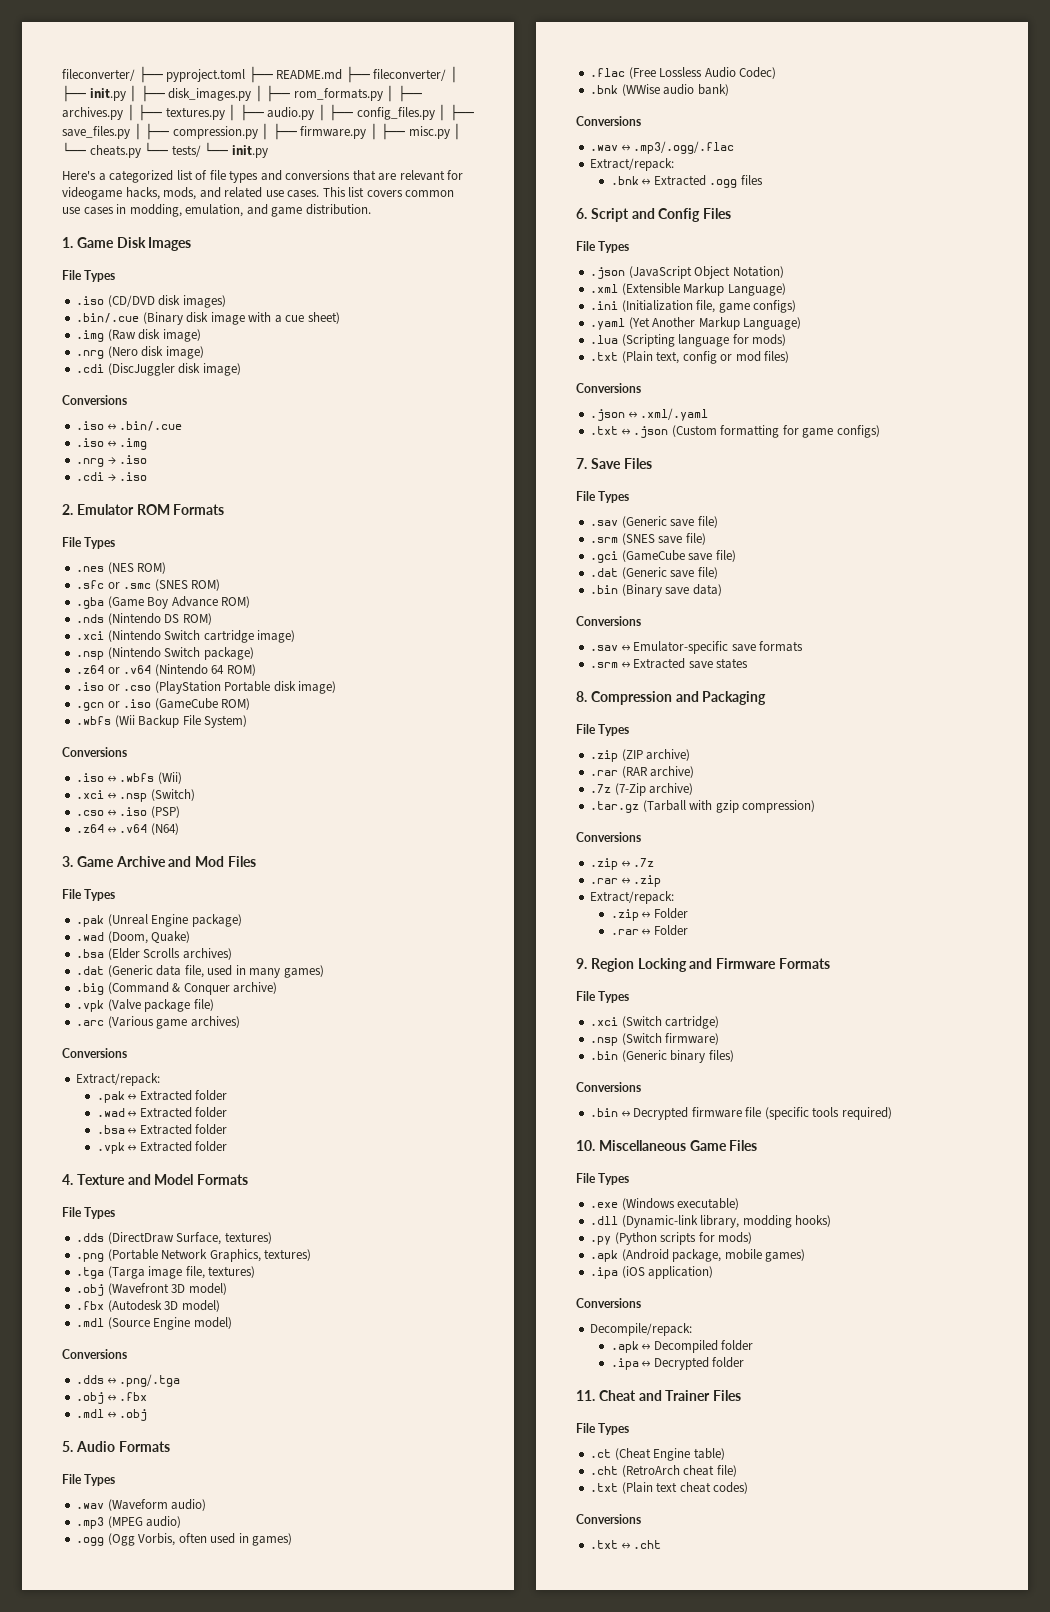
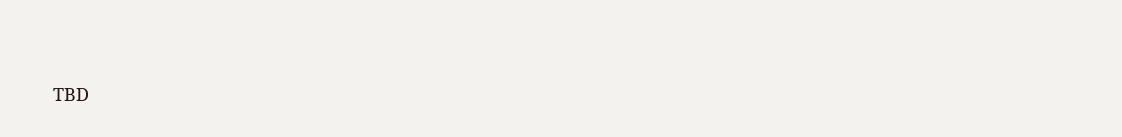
[62,66,458,83] [62,85,422,102] [62,104,474,121] [62,123,462,140] [62,142,268,158] [62,170,464,183] [62,187,455,200] [62,204,371,217] [62,237,192,251] [62,270,116,282] [76,295,226,308] [76,312,340,325] [76,329,201,342] [76,346,204,359] [76,363,241,376] [62,395,127,405] [76,421,183,431] [76,438,148,450] [76,455,148,467] [76,472,148,482] [62,504,225,515] [62,537,116,549] [76,562,167,574] [76,579,221,591] [76,596,251,609] [76,613,212,625] [76,630,296,643] [76,647,254,660] [76,664,256,676] [76,681,337,694] [76,698,251,711] [76,715,248,728] [62,747,127,757] [76,772,182,784] [76,789,195,802] [76,806,180,818] [76,823,179,835] [62,856,256,867] [62,889,116,901] [76,914,242,927] [76,931,191,944] [76,948,232,960] [76,965,324,978] [76,982,278,995] [76,999,214,1012] [76,1016,240,1029] [62,1048,127,1058] [76,1073,161,1086] [96,1090,228,1103] [96,1107,228,1118] [96,1124,228,1135] [96,1141,228,1154] [62,1174,249,1185] [62,1207,116,1219] [76,1232,272,1245] [76,1249,312,1262] [76,1266,256,1279] [76,1283,227,1296] [76,1300,220,1312] [76,1317,232,1330] [62,1349,127,1359] [76,1374,181,1387] [76,1392,148,1404] [76,1409,148,1421] [62,1441,170,1452] [62,1474,116,1486] [76,1499,207,1511] [76,1516,182,1529] [76,1533,293,1546] [590,67,777,79] [590,84,729,96] [576,116,641,126] [590,141,735,154] [590,158,675,171] [610,175,763,188] [576,208,732,222] [576,241,630,253] [590,266,784,279] [590,283,786,296] [590,300,797,313] [590,317,802,330] [590,334,787,347] [590,351,790,364] [576,383,641,393] [590,408,709,421] [590,425,880,438] [576,458,652,469] [576,491,630,503] [590,516,718,528] [590,533,706,545] [590,550,736,563] [590,567,718,579] [590,584,722,597] [576,616,641,626] [590,641,804,654] [590,658,749,669] [576,691,767,705] [576,724,630,736] [590,749,691,762] [590,766,695,778] [590,783,694,796] [590,800,816,813] [576,832,641,842] [590,858,655,870] [590,875,662,887] [590,891,675,904] [610,908,688,921] [610,925,688,936] [576,958,830,972] [576,991,630,1003] [590,1016,720,1029] [590,1033,720,1046] [590,1050,734,1063] [576,1082,641,1092] [590,1107,892,1120] [576,1140,758,1151] [576,1173,630,1185] [590,1198,740,1210] [590,1215,832,1228] [590,1232,753,1245] [590,1249,806,1262] [590,1266,714,1279] [576,1298,641,1308] [590,1323,693,1336] [610,1340,754,1353] [610,1357,745,1370] [576,1390,742,1401] [576,1423,630,1435] [590,1448,725,1461] [590,1465,737,1477] [590,1482,749,1494] [576,1514,641,1524] [590,1540,662,1549] fileconverter/ ├── pyproject.toml ├── README.md ├── fileconverter/ │ ├── init.py │ ├── disk_images.py │ ├── rom_formats.py │ ├── archives.py │ ├── textures.py │ ├── audio.py │ ├── config_files.py │ ├── save_files.py │ ├── compression.py │ ├── firmware.py │ ├── misc.py │ └── cheats.py └── tests/ └── init.py // Here's a categorized list of file types and conversions that are relevant for videogame hacks, mods, and related use cases. This list covers common use cases in modding, emulation, and game distribution. // 1. Game Disk Images // File Types // .iso (CD/DVD disk images) // .bin/.cue (Binary disk image with a cue sheet) // .img (Raw disk image) // .nrg (Nero disk image) // .cdi (DiscJuggler disk image) // Conversions // .iso ↔ .bin/.cue // .iso ↔ .img // .nrg → .iso // .cdi → .iso // 2. Emulator ROM Formats // File Types // .nes (NES ROM) // .sfc or .smc (SNES ROM) // .gba (Game Boy Advance ROM) // .nds (Nintendo DS ROM) // .xci (Nintendo Switch cartridge image) // .nsp (Nintendo Switch package) // .z64 or .v64 (Nintendo 64 ROM) // .iso or .cso (PlayStation Portable disk image) // .gcn or .iso (GameCube ROM) // .wbfs (Wii Backup File System) // Conversions // .iso ↔ .wbfs (Wii) // .xci ↔ .nsp (Switch) // .cso ↔ .iso (PSP) // .z64 ↔ .v64 (N64) // 3. Game Archive and Mod Files // File Types // .pak (Unreal Engine package) // .wad (Doom, Quake) // .bsa (Elder Scrolls archives) // .dat (Generic data file, used in many games) // .big (Command & Conquer archive) // .vpk (Valve package file) // .arc (Various game archives) // Conversions // Extract/repack: // .pak ↔ Extracted folder // .wad ↔ Extracted folder // .bsa ↔ Extracted folder // .vpk ↔ Extracted folder // 4. Texture and Model Formats // File Types // .dds (DirectDraw Surface, textures) // .png (Portable Network Graphics, textures) // .tga (Targa image file, textures) // .obj (Wavefront 3D model) // .fbx (Autodesk 3D model) // .mdl (Source Engine model) // Conversions // .dds ↔ .png/.tga // .obj ↔ .fbx // .mdl ↔ .obj // 5. Audio Formats // File Types // .wav (Waveform audio) // .mp3 (MPEG audio) // .ogg (Ogg Vorbis, often used in games) // .flac (Free Lossless Audio Codec) // .bnk (WWise audio bank) // Conversions // .wav ↔ .mp3/.ogg/.flac // Extract/repack: // .bnk ↔ Extracted .ogg files // 6. Script and Config Files // File Types // .json (JavaScript Object Notation) // .xml (Extensible Markup Language) // .ini (Initialization file, game configs) // .yaml (Yet Another Markup Language) // .lua (Scripting language for mods) // .txt (Plain text, config or mod files) // Conversions // .json ↔ .xml/.yaml // .txt ↔ .json (Custom formatting for game configs) // 7. Save Files // File Types // .sav (Generic save file) // .srm (SNES save file) // .gci (GameCube save file) // .dat (Generic save file) // .bin (Binary save data) // Conversions // .sav ↔ Emulator-specific save formats // .srm ↔ Extracted save states // 8. Compression and Packaging // File Types // .zip (ZIP archive) // .rar (RAR archive) // .7z (7-Zip archive) // .tar.gz (Tarball with gzip compression) // Conversions // .zip ↔ .7z // .rar ↔ .zip // Extract/repack: // .zip ↔ Folder // .rar ↔ Folder // 9. Region Locking and Firmware Formats // File Types // .xci (Switch cartridge) // .nsp (Switch firmware) // .bin (Generic binary files) // Conversions // .bin ↔ Decrypted firmware file (specific tools required) // 10. Miscellaneous Game Files // File Types // .exe (Windows executable) // .dll (Dynamic-link library, modding hooks) // .py (Python scripts for mods) // .apk (Android package, mobile games) // .ipa (iOS application) // Conversions // Decompile/repack: // .apk ↔ Decompiled folder // .ipa ↔ Decrypted folder // 11. Cheat and Trainer Files // File Types // .ct (Cheat Engine table) // .cht (RetroArch cheat file) // .txt (Plain text cheat codes) // Conversions // .txt ↔ .cht -> [53,88,89,101] TBD

